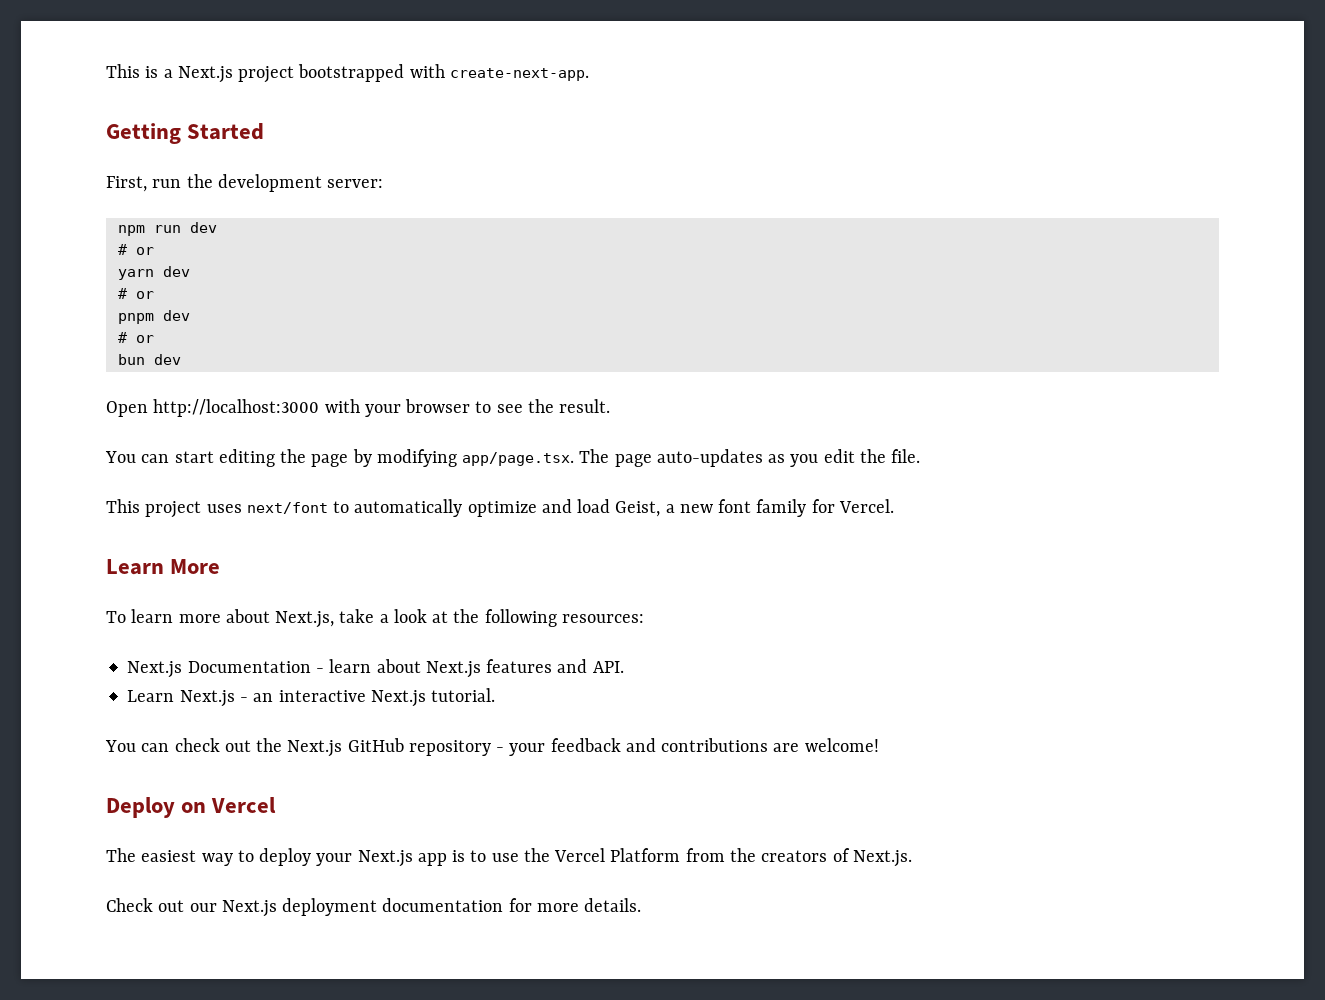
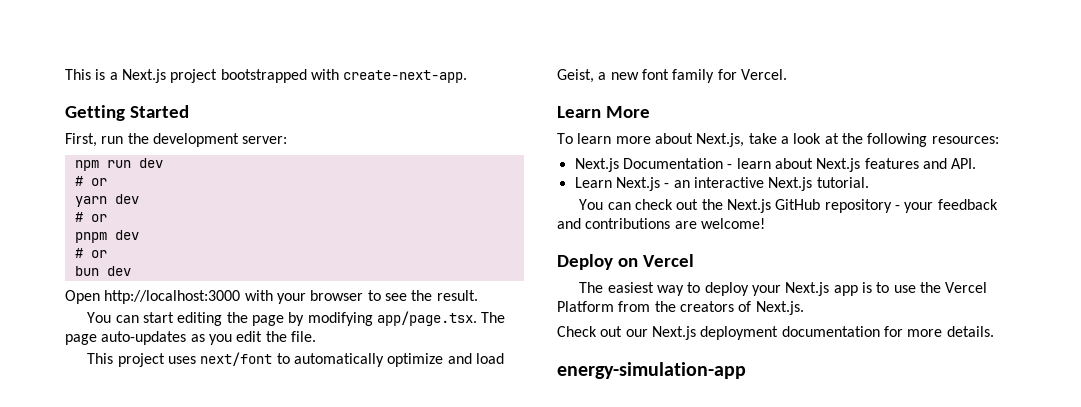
(642, 905) none -> [557,362,746,379] // energy-simulation-app

